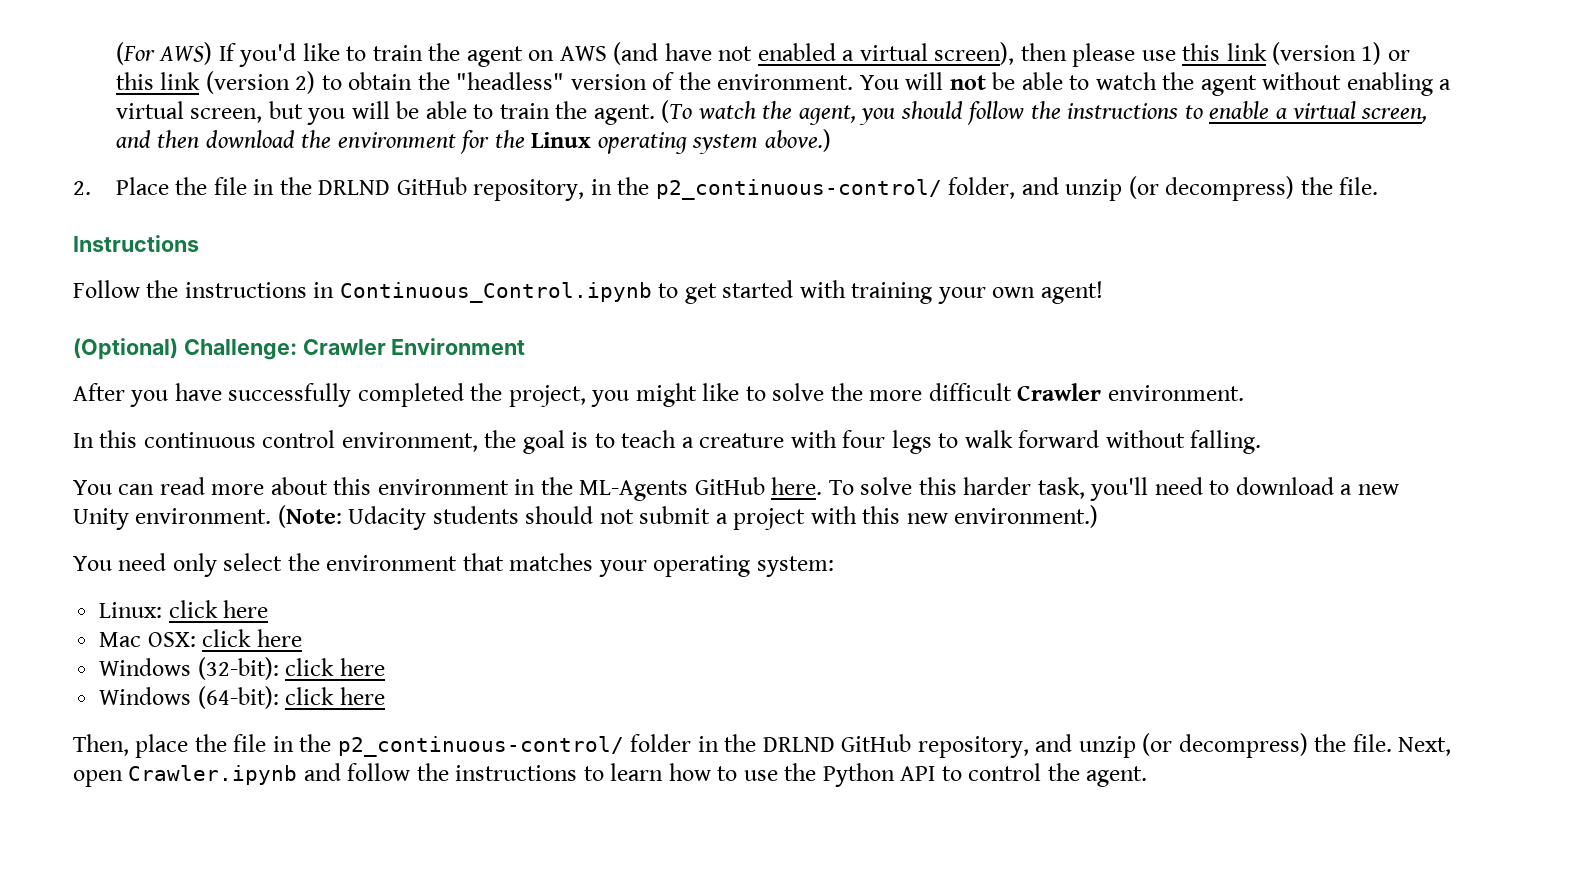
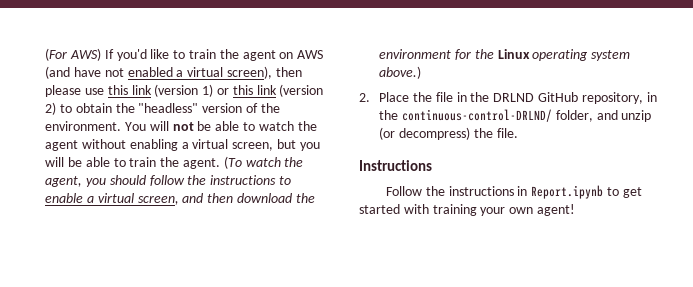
[655,179,942,200] p2_continuous-control/ -> [402,109,553,122] continuous-control-DRLND/
[339,282,652,303] Continuous_Control.ipynb -> [531,185,604,199] Report.ipynb
[73,338,526,360] [73,383,1244,407] [73,430,1262,454] [73,477,1399,501] [73,505,1099,530] [73,553,834,577] [99,600,269,618] [99,629,302,647] [99,657,385,680] [99,686,385,709] [73,733,1452,758] [73,763,1148,787] // (Optional) Challenge: Crawler Environment // After you have successfully completed the project, you might like to solve the more difficult Crawler environment. // In this continuous control environment, the goal is to teach a creature with four legs to walk forward without falling. // You can read more about this environment in the ML-Agents GitHub here. To solve this harder task, you'll need to download a new Unity environment. (Note: Udacity students should not submit a project with this new environment.) // You need only select the environment that matches your operating system: // Linux: click here // Mac OSX: click here // Windows (32-bit): click here // Windows (64-bit): click here // Then, place the file in the p2_continuous-control/ folder in the DRLND GitHub repository, and unzip (or decompress) the file. Next, open Crawler.ipynb and follow the instructions to learn how to use the Python API to control the agent. -> (575, 210) none

